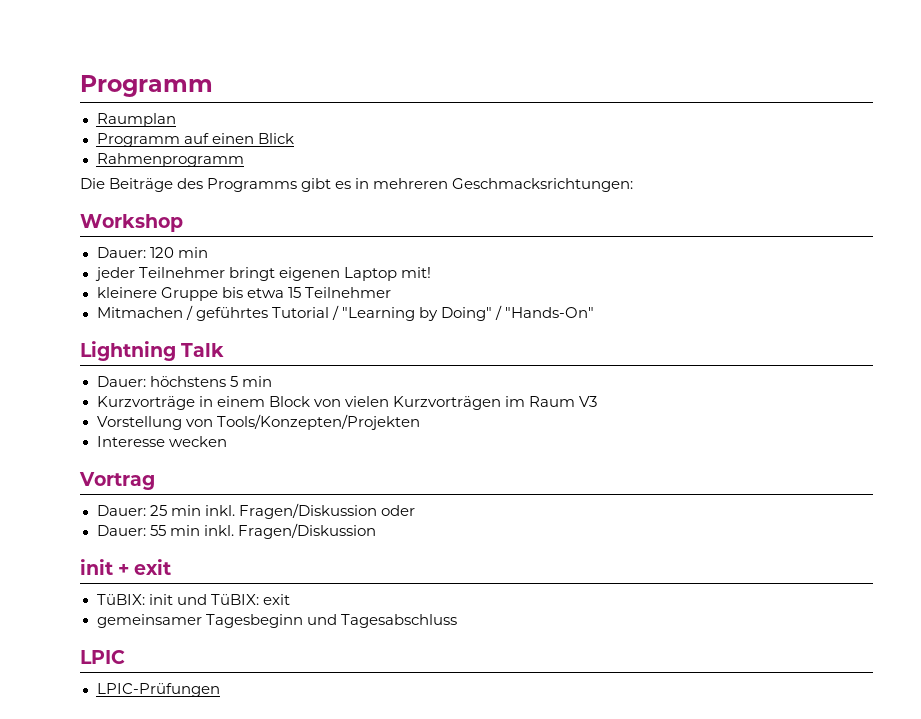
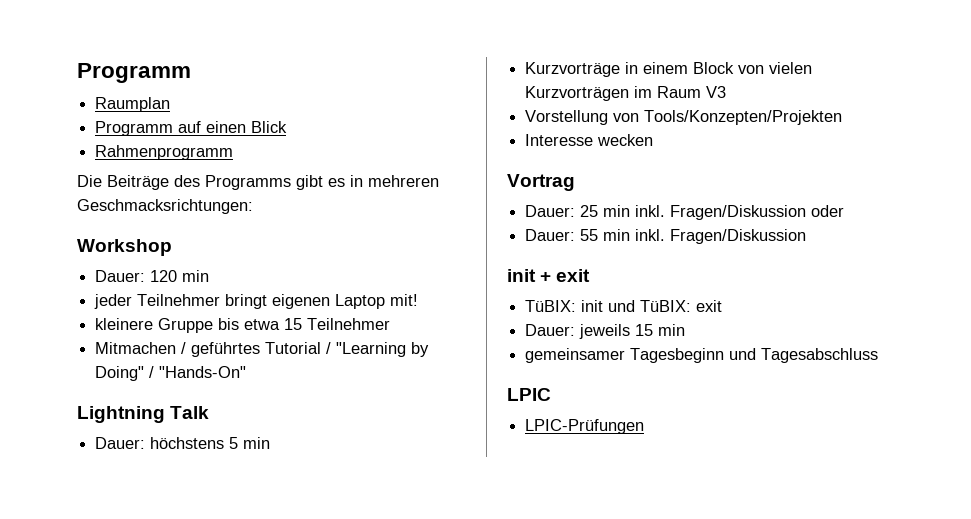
(290, 599) none -> [525,324,686,339] // Dauer: jeweils 15 min

